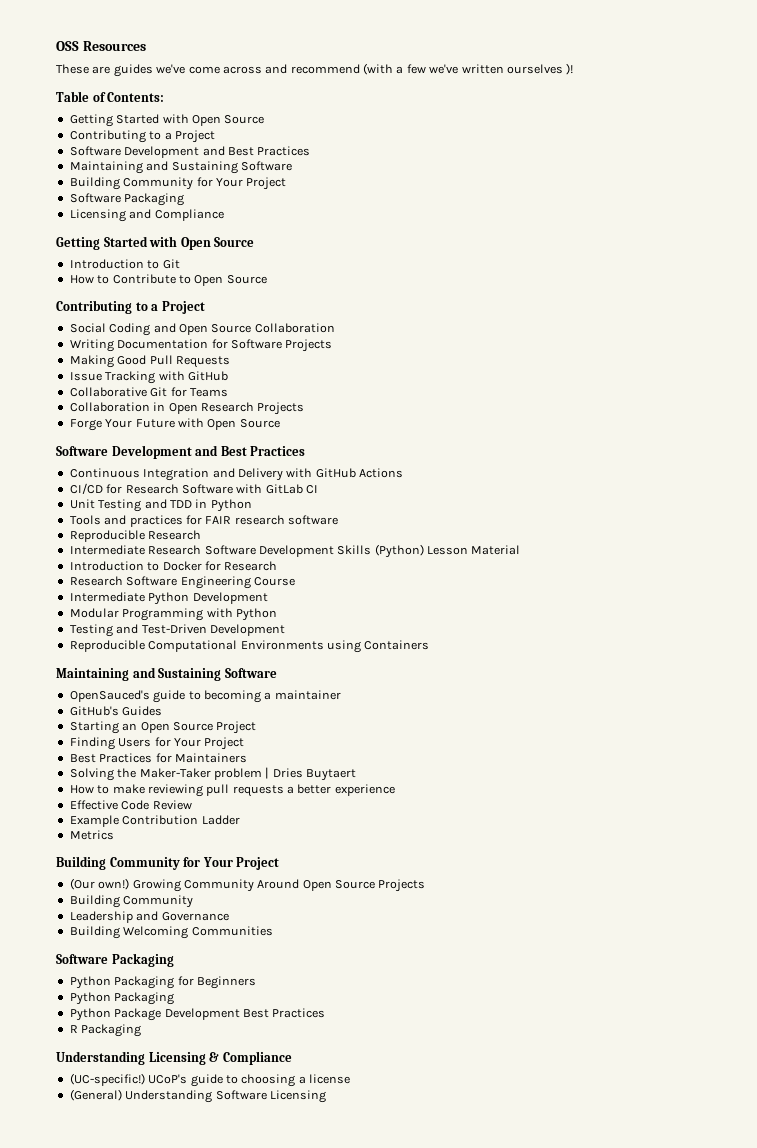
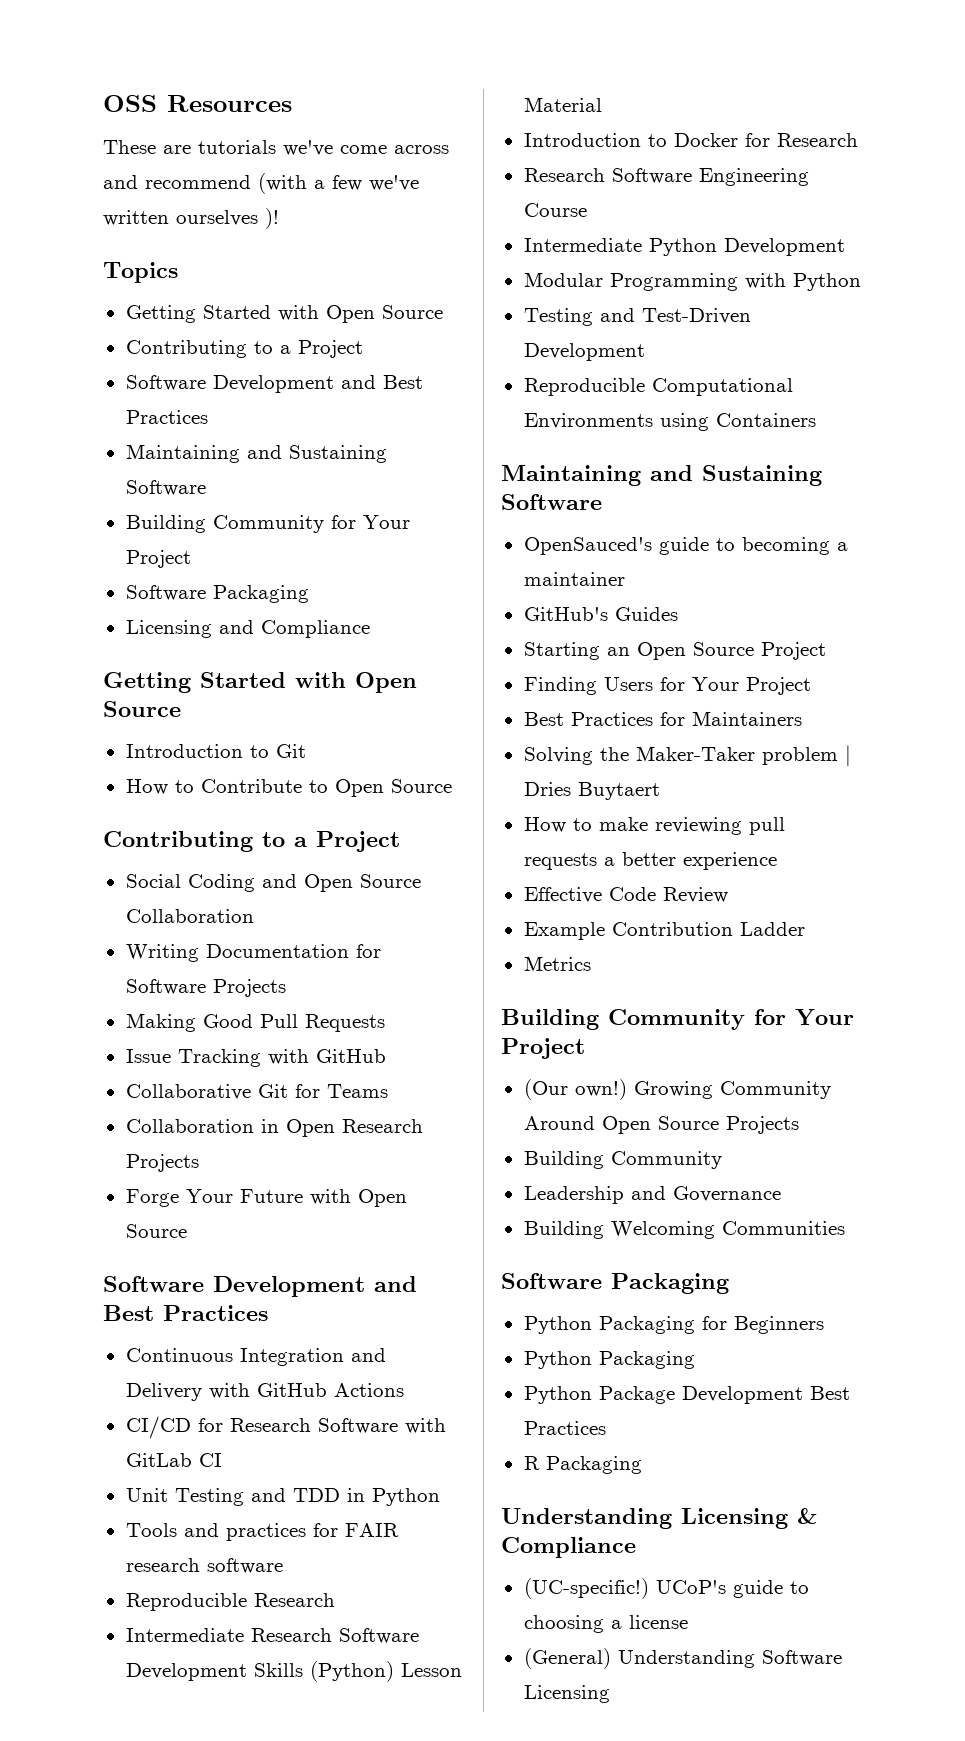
[113,64,153,77] guides -> [198,140,276,154] tutorials
[56,91,165,102] Table of Contents: -> [103,262,178,283] Topics

